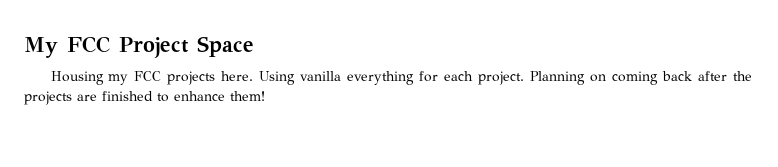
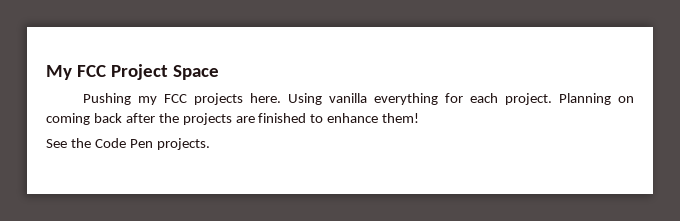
[50,71,104,85] Housing -> [83,93,132,105] Pushing
(265, 96) none -> [46,138,210,150] // See the Code Pen projects.

